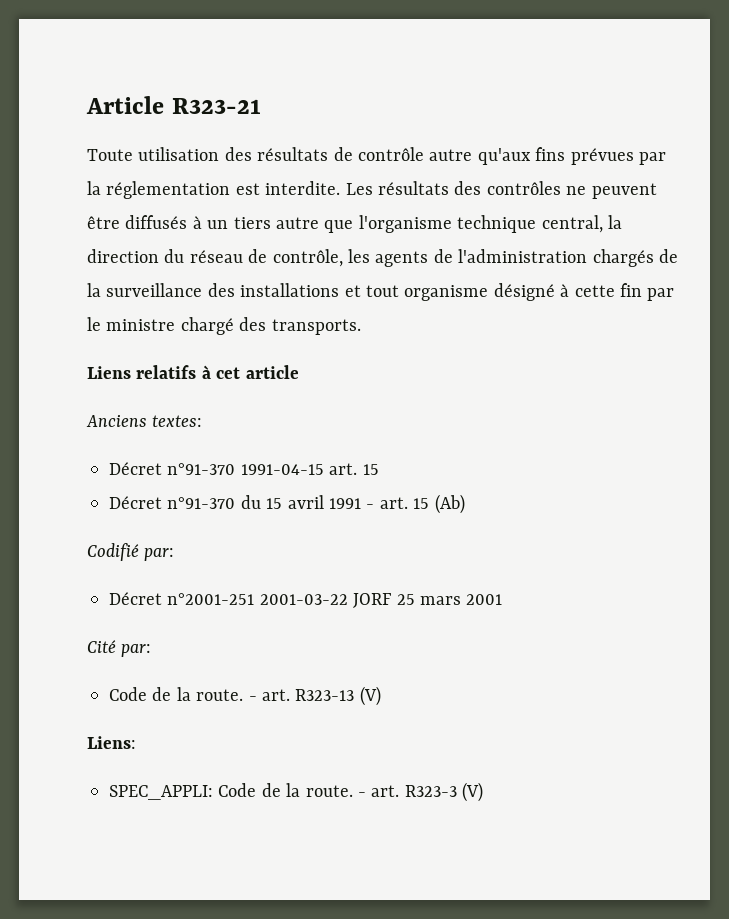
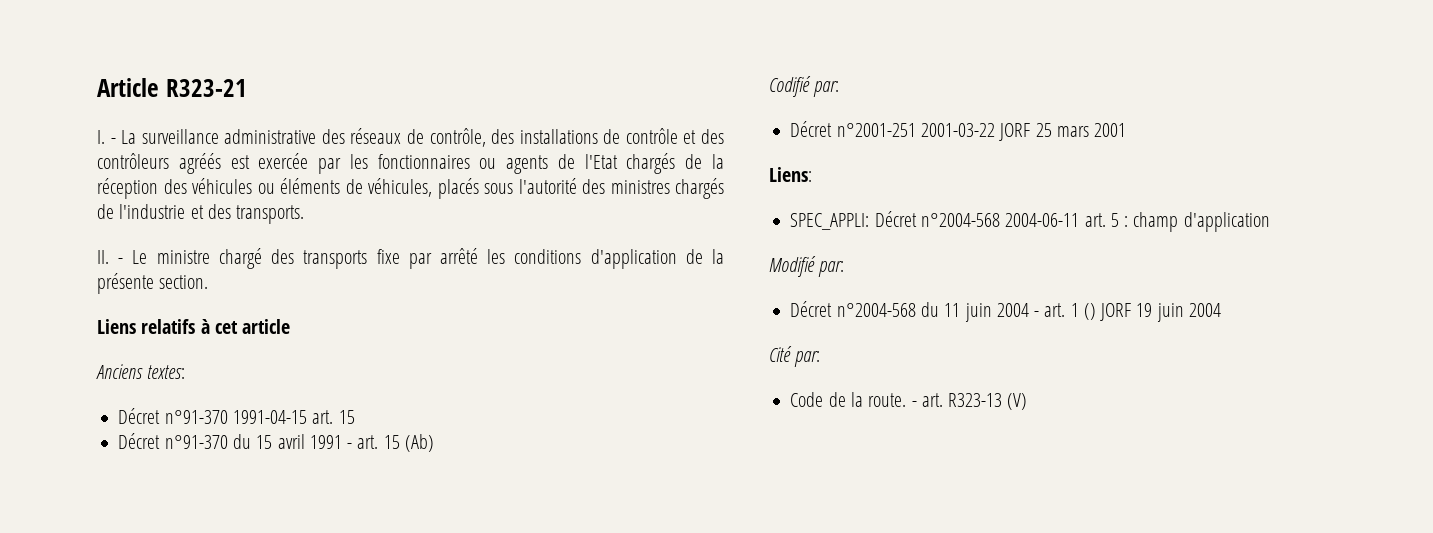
[87,147,666,165] [87,181,657,199] [87,215,622,233] [87,249,370,267] Toute utilisation des résultats de contrôle autre qu'aux fins prévues par la réglementation est interdite. Les résultats des contrôles ne peuvent être diffusés à un tiers autre que l'organisme technique central, la direction du réseau de contrôle, les -> [97,128,724,147] [97,153,497,174] I. - La surveillance administrative des réseaux de contrôle, des installations de contrôle et des contrôleurs agréés est exercée par les fonctionnaires ou
[458,249,588,263] l'administration -> [584,154,618,169] l'Etat
[106,283,675,301] [87,317,361,335] surveillance des installations et tout organisme désigné à cette fin par le ministre chargé des transports. -> [97,178,724,199] [97,204,305,224] [97,248,724,269] [97,273,209,294] réception des véhicules ou éléments de véhicules, placés sous l'autorité des ministres chargés de l'industrie et des transports. // II. - Le ministre chargé des transports fixe par arrêté les conditions d'application de la présente section.
(503, 599) none -> [769,167,812,182] [790,211,1270,232] [769,256,845,277] [790,301,1221,322] // Liens: // SPEC_APPLI: Décret n°2004-568 2004-06-11 art. 5 : champ d'application // Modifié par: // Décret n°2004-568 du 11 juin 2004 - art. 1 () JORF 19 juin 2004
[87,736,136,749] [109,782,484,802] // Liens: // SPEC_APPLI: Code de la route. - art. R323-3 (V) -> (1028, 401) none

